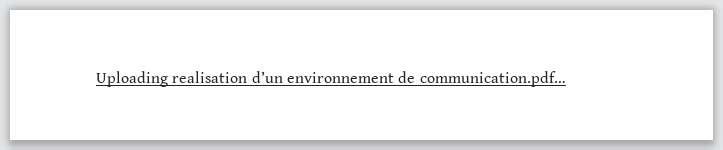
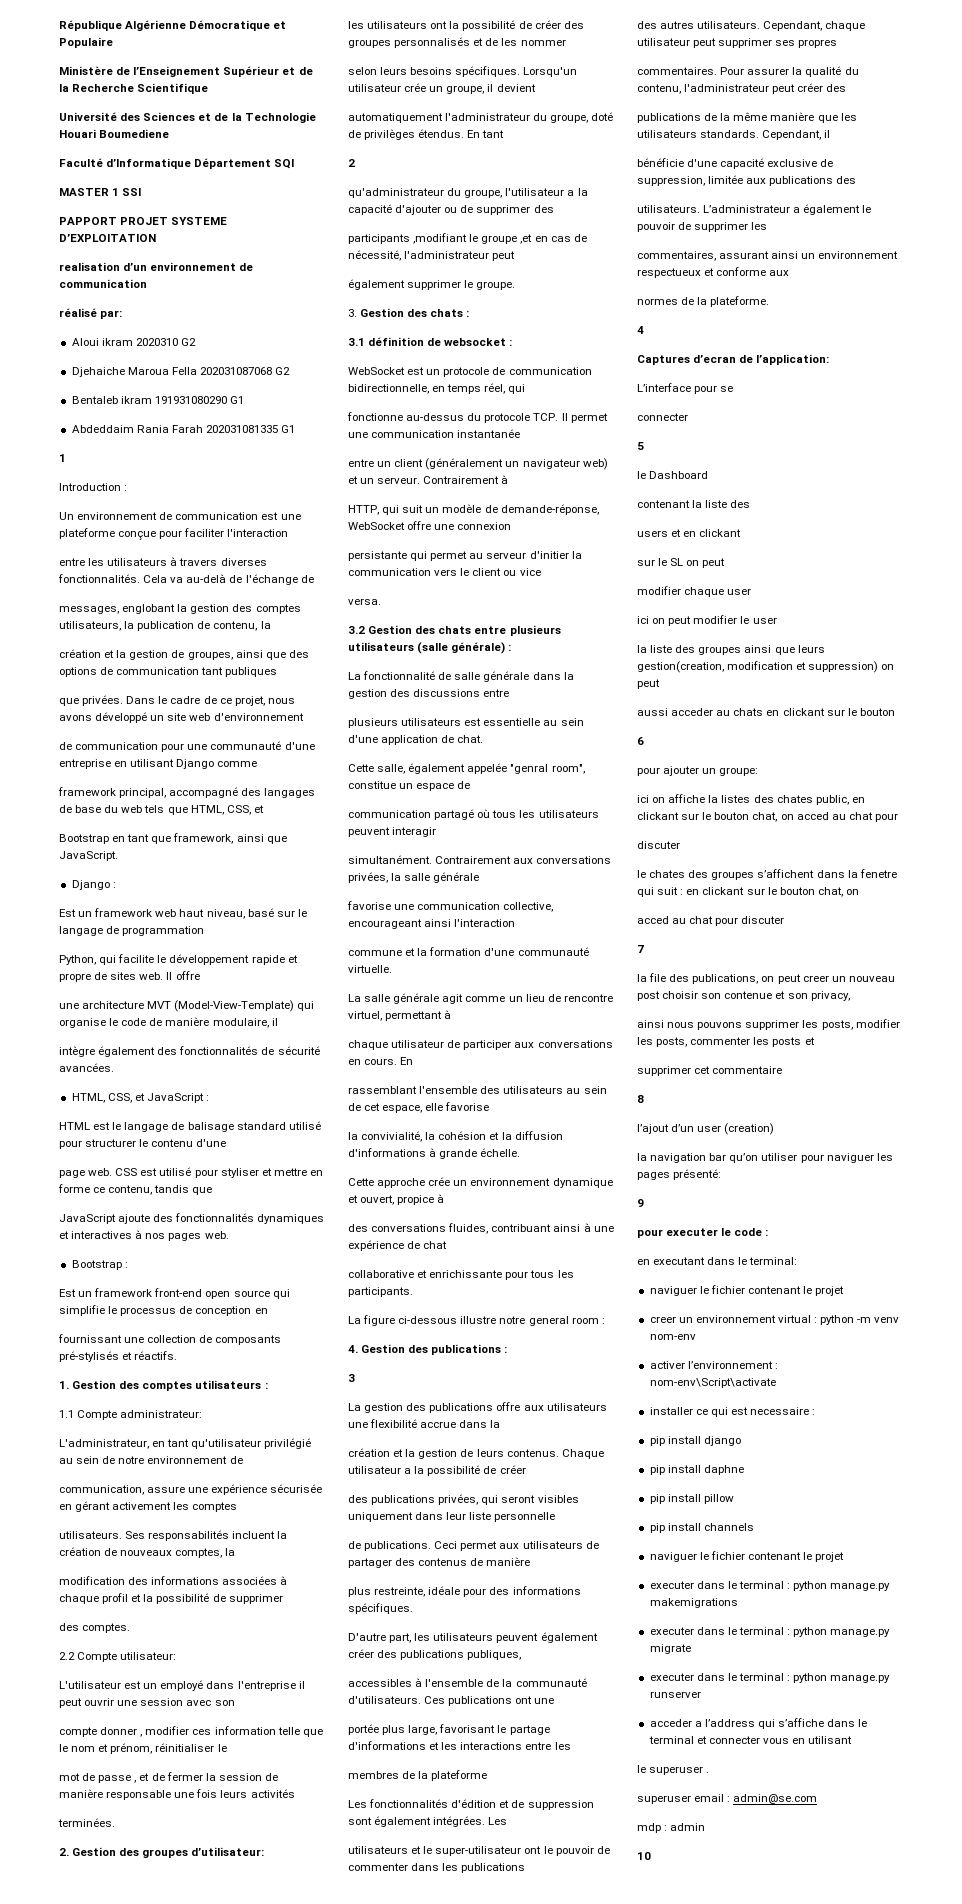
[96,71,566,87] Uploading realisation d’un environnement de communication.pdf… -> [59,20,287,31] [59,37,113,48] [59,66,313,77] [59,83,209,94] [59,112,316,123] [59,129,170,138] [59,158,295,169] [59,188,142,196] [59,217,228,225] [59,234,156,242] [59,262,254,271] [59,279,147,288] [59,308,123,319] [71,338,196,346] [71,367,291,377] [71,396,244,404] [71,425,296,433] [59,454,66,462] [59,483,128,491] [59,512,301,520] [59,528,289,540] [59,557,267,566] [58,574,314,585] [59,604,301,614] [59,621,271,631] [59,649,309,660] [59,667,278,677] [59,695,295,706] [59,712,304,723] [59,741,315,752] [59,759,258,769] [58,787,316,798] [59,805,264,815] [59,833,287,844] [59,851,118,861] [71,880,116,890] [59,908,307,919] [59,926,205,936] [59,954,298,965] [59,971,200,982] [59,1000,315,1012] [59,1017,278,1028] [59,1046,320,1057] [59,1063,114,1072] [71,1093,210,1103] [59,1121,321,1132] [59,1139,227,1149] [59,1167,323,1178] [58,1184,213,1195] [59,1213,325,1224] [59,1230,229,1241] [71,1260,128,1270] [59,1288,290,1299] [59,1305,268,1316] [58,1334,282,1345] [59,1351,178,1362] [59,1380,268,1391] [59,1410,203,1420] [59,1438,312,1449] [59,1456,243,1464] [59,1484,323,1495] [59,1501,238,1512] [59,1530,288,1541] [59,1547,236,1558] [59,1576,288,1585] [59,1593,283,1604] [59,1623,131,1633] [59,1652,177,1662] [59,1680,305,1691] [59,1698,235,1708] [59,1726,323,1737] [59,1743,227,1754] [59,1772,278,1783] [59,1789,295,1800] [58,1818,115,1827] [59,1847,265,1858] [348,20,584,31] [348,37,566,48] [348,66,578,77] [348,83,536,94] [348,112,614,123] [348,129,505,140] [348,159,355,167] [348,188,588,198] [348,204,554,215] [348,233,587,244] [348,250,516,261] [348,279,516,290] [348,308,470,317] [348,337,513,346] [348,367,592,377] [348,383,526,394] [347,412,608,423] [348,429,521,438] [348,458,608,470] [348,475,509,484] [348,504,599,515] [348,521,512,530] [348,551,582,561] [348,568,541,576] [348,598,381,605] [348,625,561,636] [348,642,512,654] [348,671,574,682] [348,689,510,699] [348,718,584,728] [348,735,484,745] [348,763,585,774] [348,781,471,791] [348,809,599,820] [348,827,437,837] [348,855,612,864] [348,872,480,883] [347,901,554,912] [348,919,516,929] [348,947,589,956] [348,965,392,973] [348,993,613,1004] [348,1010,452,1021] [348,1040,613,1050] [348,1057,414,1065] [348,1086,607,1094] [348,1102,490,1113] [348,1131,563,1142] [348,1148,521,1159] [348,1177,613,1188] [348,1194,445,1205] [348,1223,614,1234] [348,1240,448,1251] [348,1270,574,1280] [348,1287,413,1297] [348,1315,605,1326] [348,1344,508,1355] [348,1374,355,1382] [348,1402,607,1413] [348,1419,501,1428] [348,1448,604,1459] [348,1465,526,1476] [348,1494,579,1505] [348,1512,556,1522] [348,1541,599,1551] [348,1557,531,1568] [348,1586,581,1597] [348,1603,413,1614] [348,1632,598,1643] [348,1649,522,1660] [348,1678,587,1687] [348,1696,555,1706] [348,1724,550,1735] [348,1741,571,1750] [348,1770,488,1781] [348,1799,594,1810] [348,1816,508,1827] [348,1846,610,1856] [348,1863,526,1873] [637,21,866,31] [637,38,838,48] [637,66,859,77] [637,83,847,94] [637,112,857,123] [637,130,831,140] [637,158,834,169] [637,175,857,186] [637,204,872,215] [637,222,768,232] [637,251,899,261] [637,267,790,278] [637,296,770,307] [637,326,644,334] [637,354,830,365] [637,383,734,394] [637,413,688,421] [637,442,644,450] [637,471,709,479] [637,500,751,508] [637,529,742,537] [637,558,726,568] [637,586,752,597] [637,615,777,626] [637,645,825,655] [637,661,895,673] [637,679,660,689] [637,708,895,716] [637,737,644,745] [637,766,759,776] [637,794,865,805] [637,812,898,822] [637,841,680,849] [637,869,897,880] [637,887,859,897] [637,916,785,926] [637,945,644,953] [637,973,895,984] [637,991,850,1001] [637,1019,900,1030] [637,1037,815,1047] [637,1066,783,1076] [637,1095,644,1103] [637,1123,775,1135] [637,1153,893,1163] [637,1169,722,1180] [637,1199,644,1207] [637,1228,769,1238] [637,1257,798,1265] [649,1285,845,1296] [649,1315,900,1325] [649,1334,696,1340] [649,1361,778,1369] [649,1378,776,1388] [649,1407,816,1417] [649,1436,741,1446] [649,1465,744,1475] [649,1494,734,1504] [649,1523,754,1533] [649,1551,845,1562] [649,1581,891,1591] [649,1598,738,1608] [649,1627,891,1637] [649,1644,691,1654] [649,1673,891,1683] [649,1691,701,1698] [649,1718,868,1729] [648,1736,853,1744] [637,1765,710,1775] [637,1794,818,1804] [637,1823,706,1833] [637,1852,651,1860] République Algérienne Démocratique et Populaire // Ministère de l’Enseignement Supérieur et de la Recherche Scientifique // Université des Sciences et de la Technologie Houari Boumediene // Faculté d’Informatique Département SQI // MASTER 1 SSI // PAPPORT PROJET SYSTEME D’EXPLOITATION // realisation d’un environnement de communication // réalisé par: // Aloui ikram 2020310 G2 // Djehaiche Maroua Fella 202031087068 G2 // Bentaleb ikram 191931080290 G1 // Abdeddaim Rania Farah 202031081335 G1 // 1 // Introduction : // Un environnement de communication est une plateforme conçue pour faciliter l'interaction // entre les utilisateurs à travers diverses fonctionnalités. Cela va au-delà de l'échange de // messages, englobant la gestion des comptes utilisateurs, la publication de contenu, la // création et la gestion de groupes, ainsi que des options de communication tant publiques // que privées. Dans le cadre de ce projet, nous avons développé un site web d'environnement // de communication pour une communauté d'une entreprise en utilisant Django comme // framework principal, accompagné des langages de base du web tels que HTML, CSS, et // Bootstrap en tant que framework, ainsi que JavaScript. // Django : // Est un framework web haut niveau, basé sur le langage de programmation // Python, qui facilite le développement rapide et propre de sites web. Il offre // une architecture MVT (Model-View-Template) qui organise le code de manière modulaire, il // intègre également des fonctionnalités de sécurité avancées. // HTML, CSS, et JavaScript : // HTML est le langage de balisage standard utilisé pour structurer le contenu d'une // page web. CSS est utilisé pour styliser et mettre en forme ce contenu, tandis que // JavaScript ajoute des fonctionnalités dynamiques et interactives à nos pages web. // Bootstrap : // Est un framework front-end open source qui simplifie le processus de conception en // fournissant une collection de composants pré-stylisés et réactifs. // 1. Gestion des comptes utilisateurs : // 1.1 Compte administrateur: // L'administrateur, en tant qu'utilisateur privilégié au sein de notre environnement de // communication, assure une expérience sécurisée en gérant activement les comptes // utilisateurs. Ses responsabilités incluent la création de nouveaux comptes, la // modification des informations associées à chaque profil et la possibilité de supprimer // des comptes. // 2.2 Compte utilisateur: // L'utilisateur est un employé dans l'entreprise il peut ouvrir une session avec son // compte donner , modifier ces information telle que le nom et prénom, réinitialiser le // mot de passe , et de fermer la session de manière responsable une fois leurs activités // terminées. // 2. Gestion des groupes d’utilisateur: // les utilisateurs ont la possibilité de créer des groupes personnalisés et de les nommer // selon leurs besoins spécifiques. Lorsqu'un utilisateur crée un groupe, il devient // automatiquement l'administrateur du groupe, doté de privilèges étendus. En tant // 2 // qu'administrateur du groupe, l'utilisateur a la capacité d'ajouter ou de supprimer des // participants ,modifiant le groupe ,et en cas de nécessité, l'administrateur peut // également supprimer le groupe. // 3. Gestion des chats : // 3.1 définition de websocket : // WebSocket est un protocole de communication bidirectionnelle, en temps réel, qui // fonctionne au-dessus du protocole TCP. Il permet une communication instantanée // entre un client (généralement un navigateur web) et un serveur. Contrairement à // HTTP, qui suit un modèle de demande-réponse, WebSocket offre une connexion // persistante qui permet au serveur d'initier la communication vers le client ou vice // versa. // 3.2 Gestion des chats entre plusieurs utilisateurs (salle générale) : // La fonctionnalité de salle générale dans la gestion des discussions entre // plusieurs utilisateurs est essentielle au sein d'une application de chat. // Cette salle, également appelée "genral room", constitue un espace de // communication partagé où tous les utilisateurs peuvent interagir // simultanément. Contrairement aux conversations privées, la salle générale // favorise une communication collective, encourageant ainsi l'interaction // commune et la formation d'une communauté virtuelle. // La salle générale agit comme un lieu de rencontre virtuel, permettant à // chaque utilisateur de participer aux conversations en cours. En // rassemblant l'ensemble des utilisateurs au sein de cet espace, elle favorise // la convivialité, la cohésion et la diffusion d'informations à grande échelle. // Cette approche crée un environnement dynamique et ouvert, propice à // des conversations fluides, contribuant ainsi à une expérience de chat // collaborative et enrichissante pour tous les participants. // La figure ci-dessous illustre notre general room : // 4. Gestion des publications : // 3 // La gestion des publications offre aux utilisateurs une flexibilité accrue dans la // création et la gestion de leurs contenus. Chaque utilisateur a la possibilité de créer // des publications privées, qui seront visibles uniquement dans leur liste personnelle // de publications. Ceci permet aux utilisateurs de partager des contenus de manière // plus restreinte, idéale pour des informations spécifiques. // D'autre part, les utilisateurs peuvent également créer des publications publiques, // accessibles à l'ensemble de la communauté d'utilisateurs. Ces publications ont une // portée plus large, favorisant le partage d'informations et les interactions entre les // membres de la plateforme // Les fonctionnalités d'édition et de suppression sont également intégrées. Les // utilisateurs et le super-utilisateur ont le pouvoir de commenter dans les publications // des autres utilisateurs. Cependant, chaque utilisateur peut supprimer ses propres // commentaires. Pour assurer la qualité du contenu, l'administrateur peut créer des // publications de la même manière que les utilisateurs standards. Cependant, il // bénéficie d'une capacité exclusive de suppression, limitée aux publications des // utilisateurs. L’administrateur a également le pouvoir de supprimer les // commentaires, assurant ainsi un environnement respectueux et conforme aux // normes de la plateforme. // 4 // Captures d’ecran de l’application: // L’interface pour se // connecter // 5 // le Dashboard // contenant la liste des // users et en clickant // sur le SL on peut // modifier chaque user // ici on peut modifier le user // la liste des groupes ainsi que leurs gestion(creation, modification et suppression) on peut // aussi acceder au chats en clickant sur le bouton // 6 // pour ajouter un groupe: // ici on affiche la listes des chates public, en clickant sur le bouton chat, on acced au chat pour // discuter // le chates des groupes s’affichent dans la fenetre qui suit : en clickant sur le bouton chat, on // acced au chat pour discuter // 7 // la file des publications, on peut creer un nouveau post choisir son contenue et son privacy, // ainsi nous pouvons supprimer les posts, modifier les posts, commenter les posts et // supprimer cet commentaire // 8 // l’ajout d’un user (creation) // la navigation bar qu’on utiliser pour naviguer les pages présenté: // 9 // pour executer le code : // en executant dans le terminal: // naviguer le fichier contenant le projet // creer un environnement virtual : python -m venv nom-env // activer l’environnement : nom-env\Script\activate // installer ce qui est necessaire : // pip install django // pip install daphne // pip install pillow // pip install channels // naviguer le fichier contenant le projet // executer dans le terminal : python manage.py makemigrations // executer dans le terminal : python manage.py migrate // executer dans le terminal : python manage.py runserver // acceder a l’address qui s’affiche dans le terminal et connecter vous en utilisant // le superuser . // superuser email : admin@se.com // mdp : admin // 10

